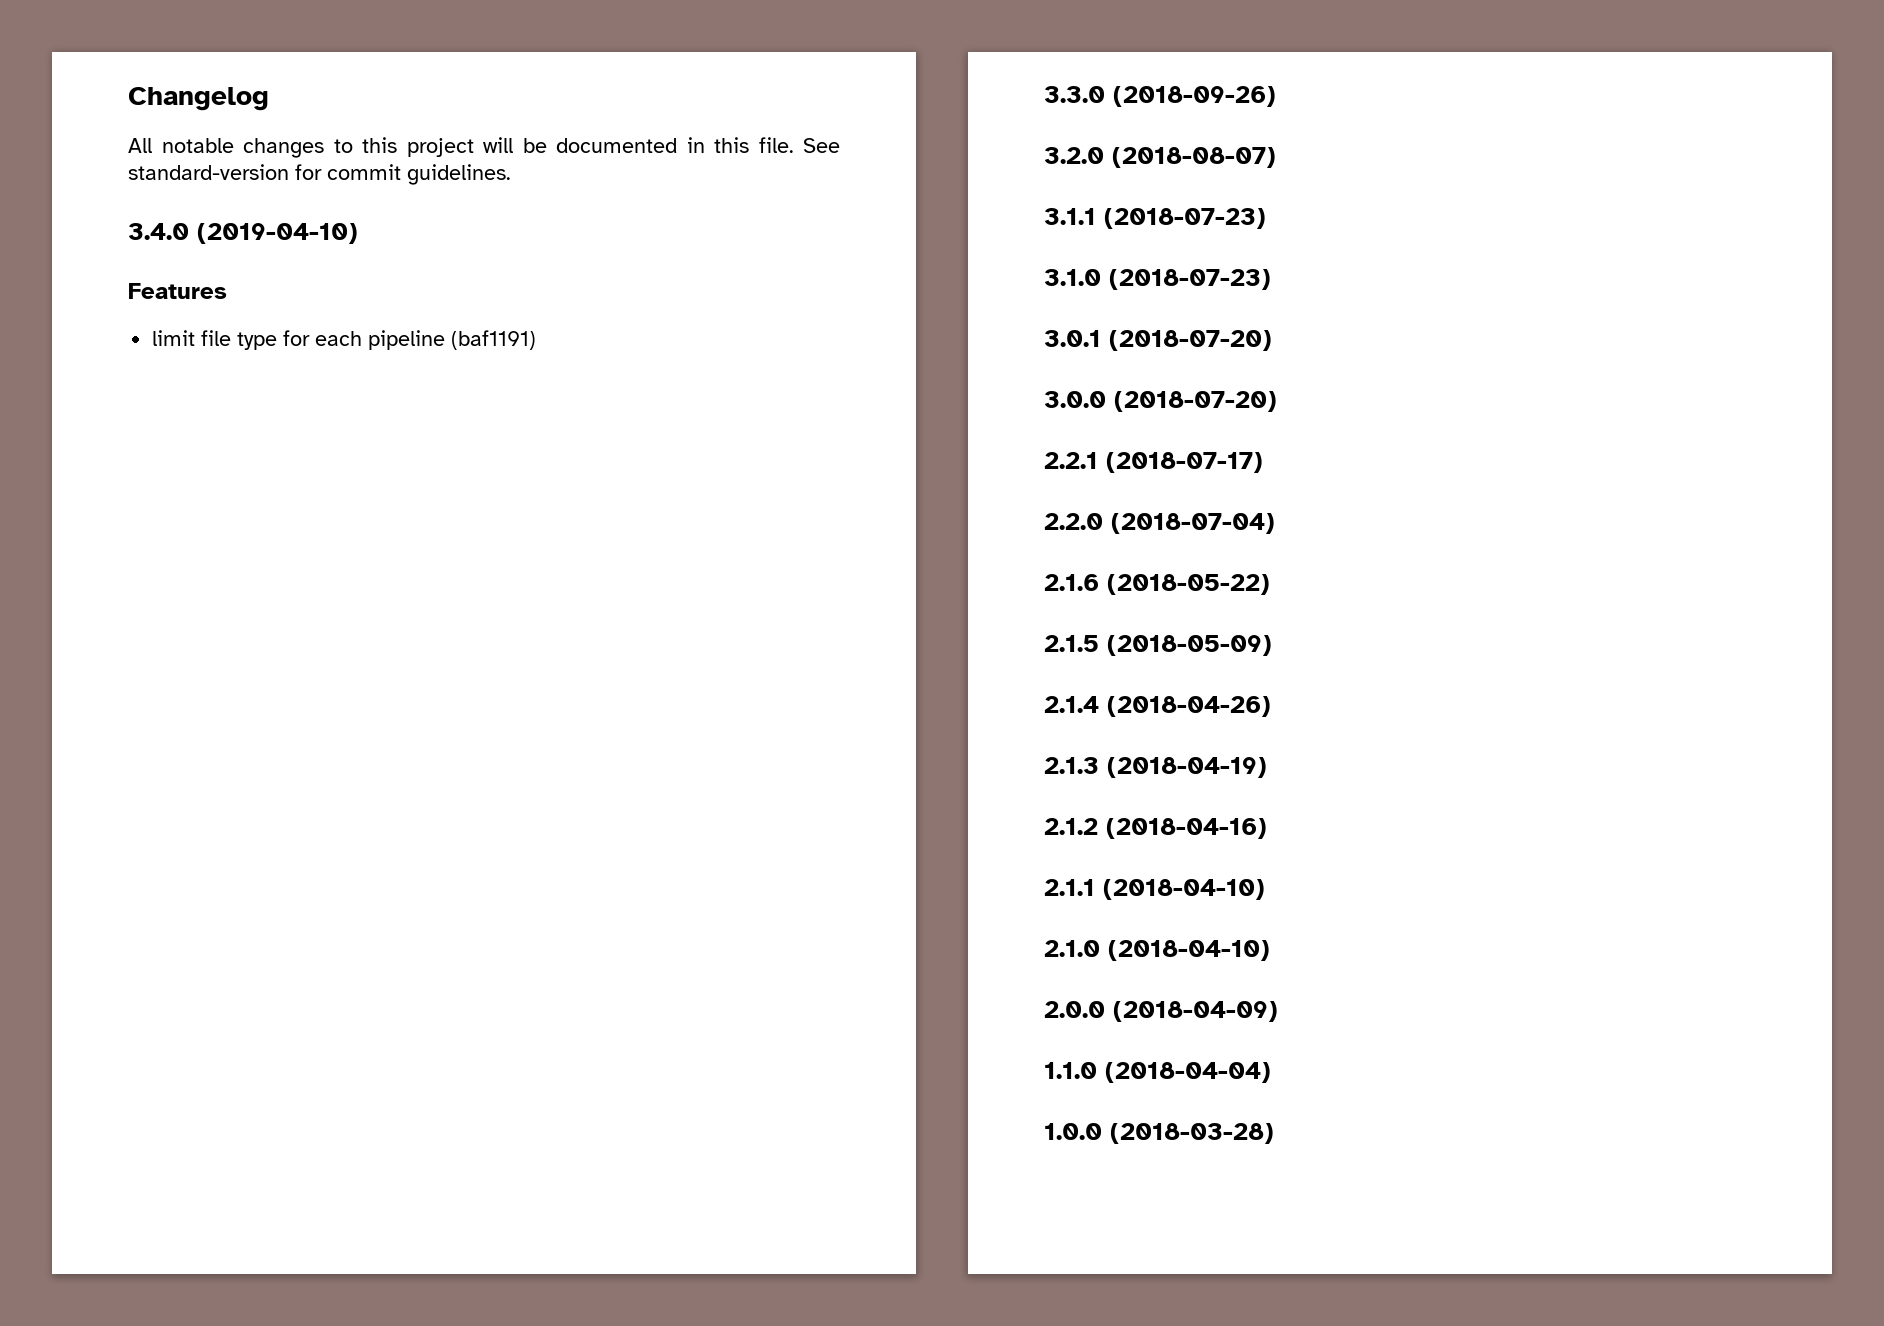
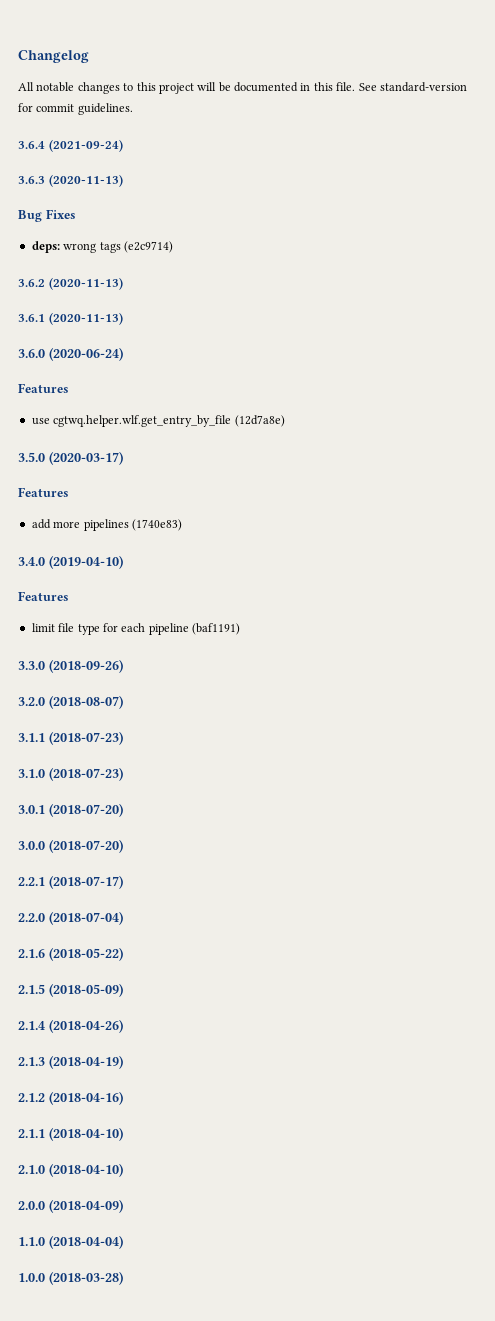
(511, 174) none -> [18,139,123,152] [18,174,123,187] [18,209,76,222] [31,241,173,253] [18,277,123,290] [18,312,123,325] [18,347,123,361] [18,383,69,393] [31,415,285,427] [18,451,123,465] [18,487,69,497] [31,519,182,531] // 3.6.4 (2021-09-24) // 3.6.3 (2020-11-13) // Bug Fixes // deps: wrong tags (e2c9714) // 3.6.2 (2020-11-13) // 3.6.1 (2020-11-13) // 3.6.0 (2020-06-24) // Features // use cgtwq.helper.wlf.get_entry_by_file (12d7a8e) // 3.5.0 (2020-03-17) // Features // add more pipelines (1740e83)

